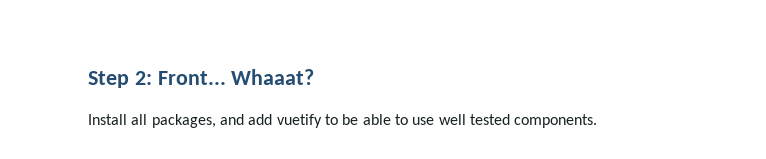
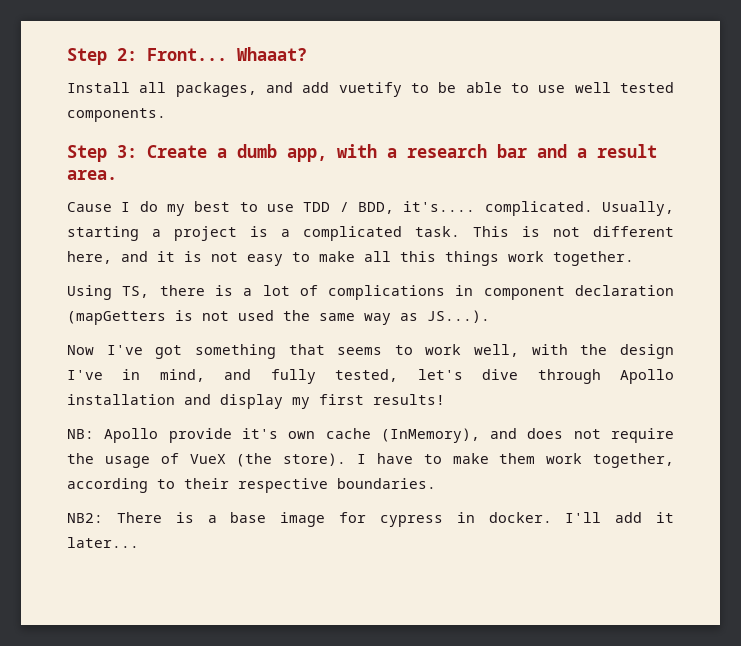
(598, 121) none -> [67,144,657,162] [67,170,117,180] [67,201,674,216] [67,226,674,241] [67,251,634,266] [67,285,674,300] [67,310,490,325] [67,344,674,359] [67,369,675,384] [67,394,445,409] [67,428,674,443] [67,453,674,468] [67,478,436,493] [67,512,674,527] [67,537,139,548] // Step 3: Create a dumb app, with a research bar and a result area. // Cause I do my best to use TDD / BDD, it's.... complicated. Usually, starting a project is a complicated task. This is not different here, and it is not easy to make all this things work together. // Using TS, there is a lot of complications in component declaration (mapGetters is not used the same way as JS...). // Now I've got something that seems to work well, with the design I've in mind, and fully tested, let's dive through Apollo installation and display my first results! // NB: Apollo provide it's own cache (InMemory), and does not require the usage of VueX (the store). I have to make them work together, according to their respective boundaries. // NB2: There is a base image for cypress in docker. I'll add it later...

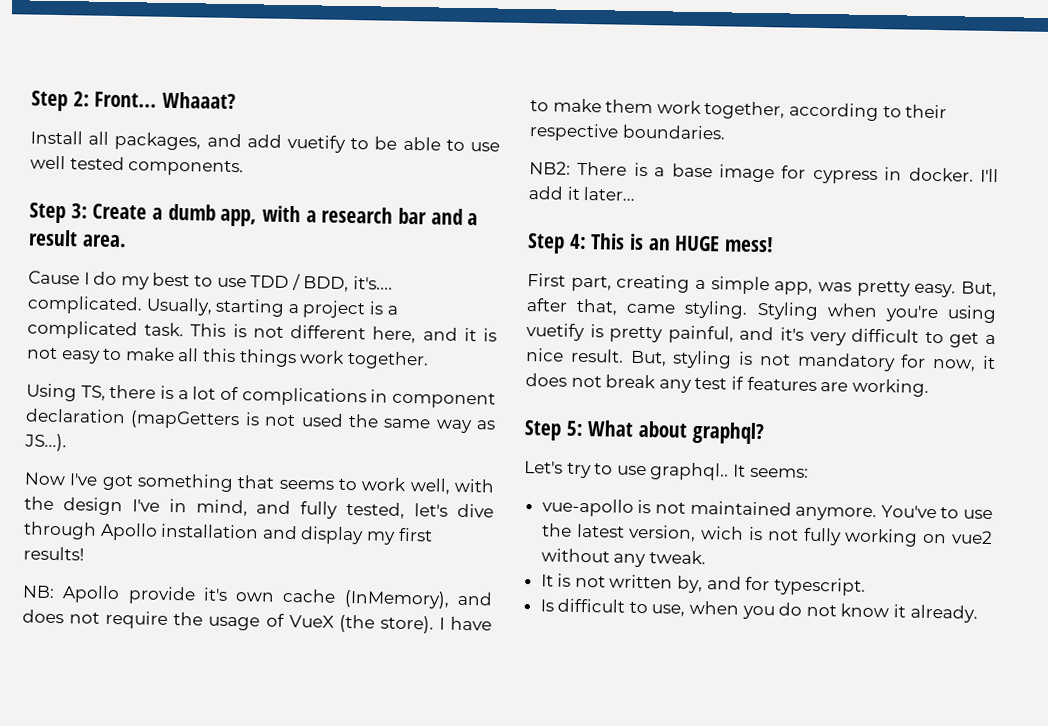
(139, 542) none -> [527,233,775,254] [527,273,997,298] [526,298,997,324] [526,323,997,348] [526,348,996,372] [525,373,929,397] [524,420,765,445] [524,461,809,481] [541,498,993,522] [541,523,994,547] [540,548,706,568] [540,573,866,596] [539,598,978,623] // Step 4: This is an HUGE mess! // First part, creating a simple app, was pretty easy. But, after that, came styling. Styling when you're using vuetify is pretty painful, and it's very difficult to get a nice result. But, styling is not mandatory for now, it does not break any test if features are working. // Step 5: What about graphql? // Let's try to use graphql.. It seems: // vue-apollo is not maintained anymore. You've to use the latest version, wich is not fully working on vue2 without any tweak. // It is not written by, and for typescript. // Is difficult to use, when you do not know it already.

